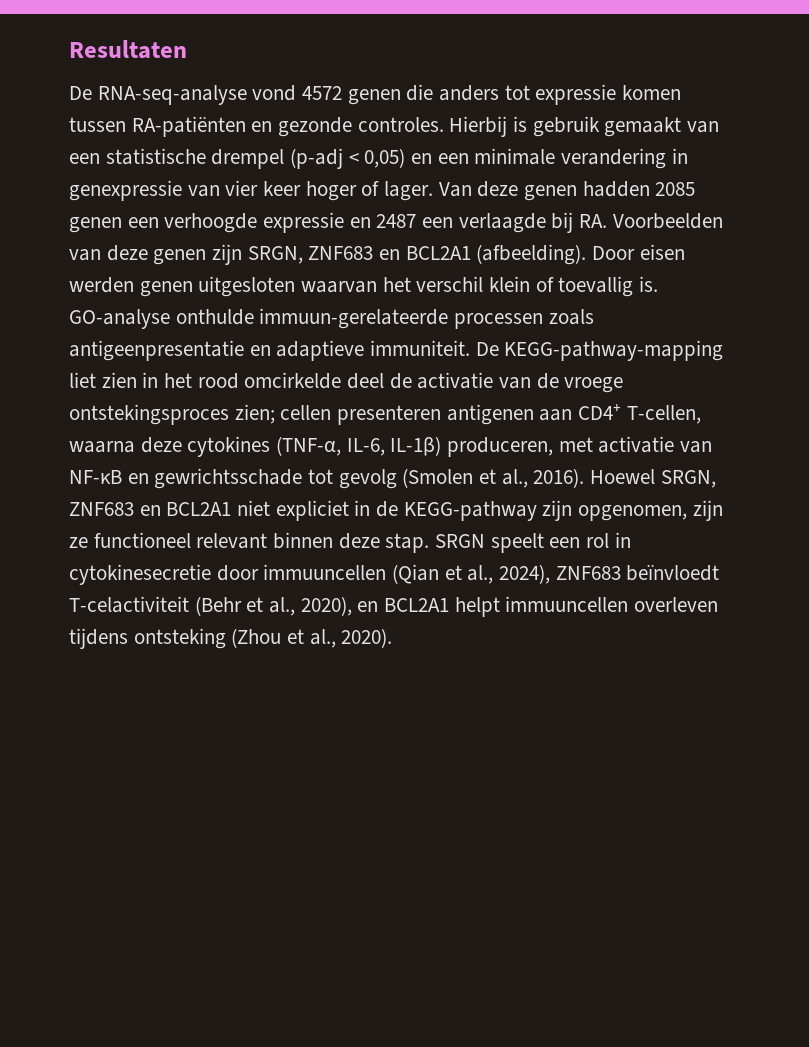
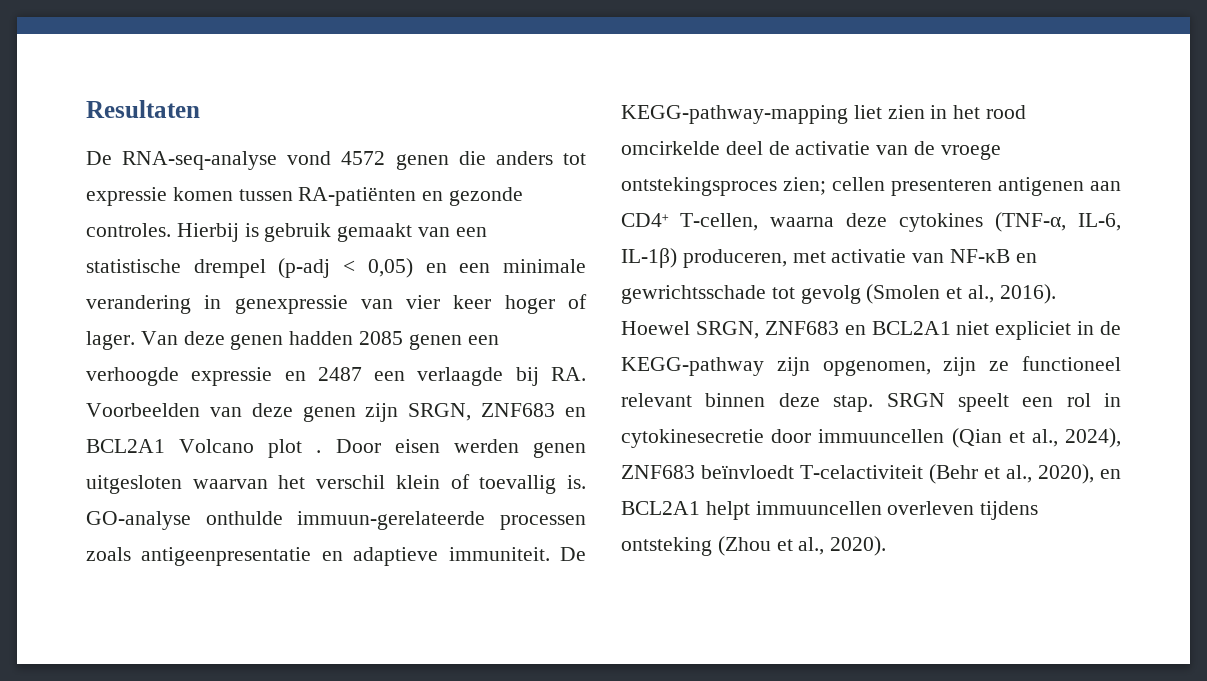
[476,244,587,265] (afbeelding). -> [179,439,322,458] Volcano plot .

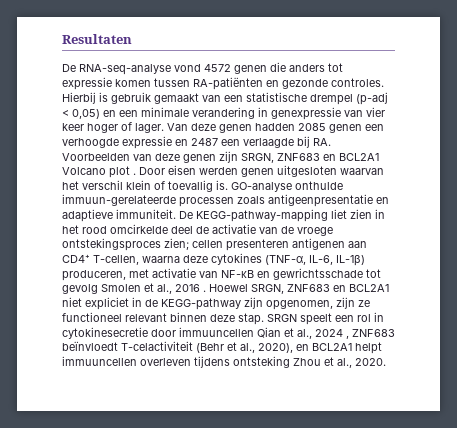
[866,284,1056,304] (Smolen et al., 2016). -> [101,283,206,294] Smolen et al., 2016 .
[951,428,1121,448] (Qian et al., 2024), -> [257,327,349,339] Qian et al., 2024 ,
[717,536,887,556] (Zhou et al., 2020). -> [293,357,386,368] Zhou et al., 2020.

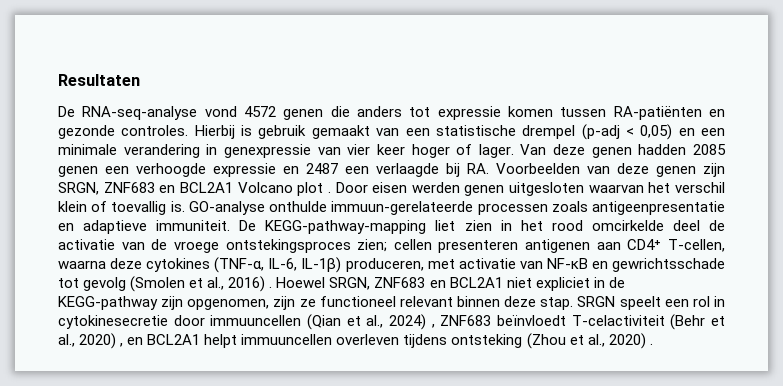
[101,283,200,294] Smolen et al., 2016 -> [130,276,266,292] (Smolen et al., 2016)
[257,327,343,339] Qian et al., 2024 -> [307,314,427,330] (Qian et al., 2024)
[258,343,293,353] 2020), -> [79,333,124,349] 2020) ,
[293,357,386,368] Zhou et al., 2020. -> [526,333,653,349] (Zhou et al., 2020) .

